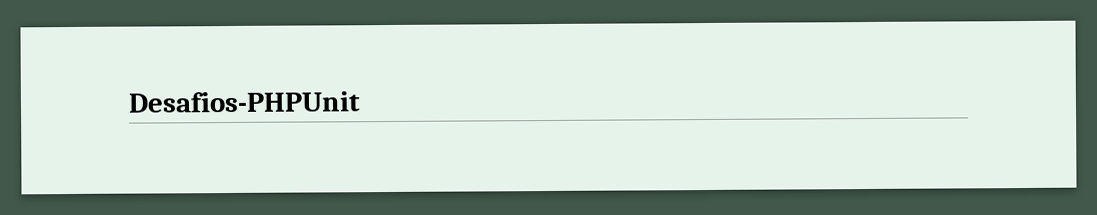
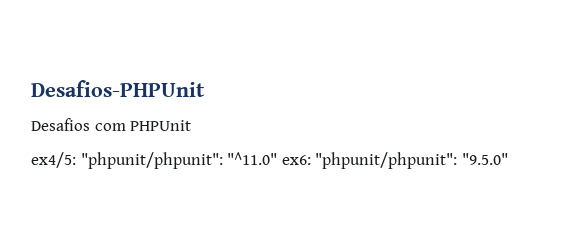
(361, 102) none -> [31,118,192,131] [31,152,508,169] // Desafios com PHPUnit // ex4/5: "phpunit/phpunit": "^11.0" ex6: "phpunit/phpunit": "9.5.0"

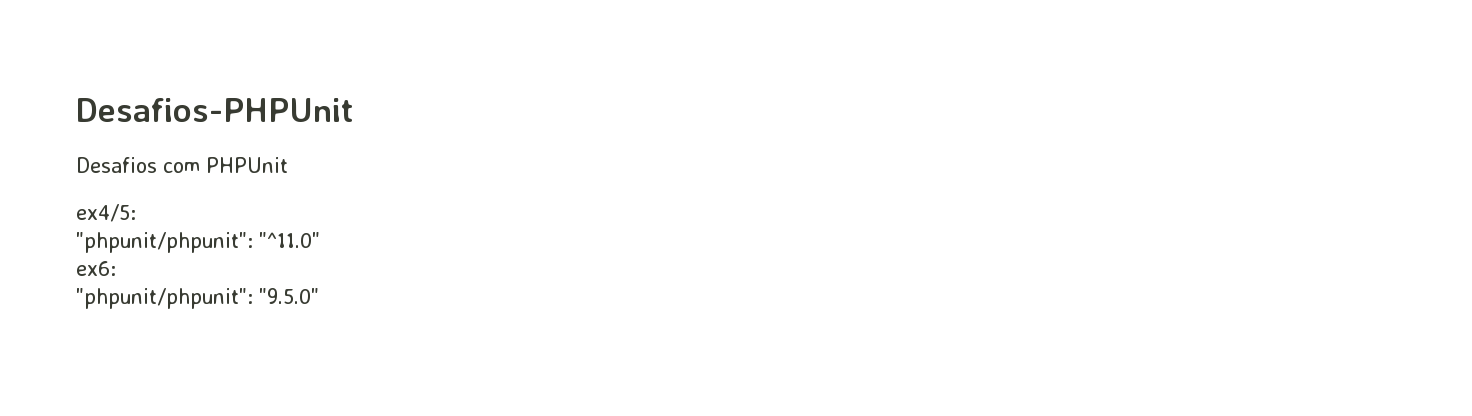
(76, 160) none -> (136, 213) //
(278, 158) none -> (320, 240) //
(311, 160) none -> (116, 268) //

